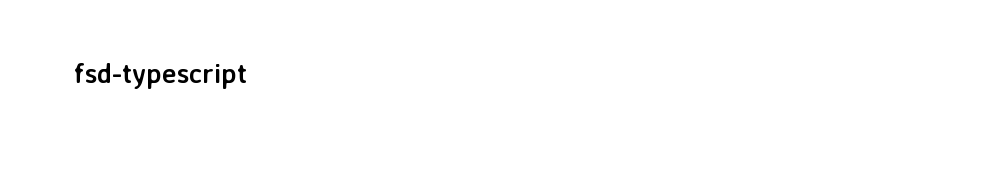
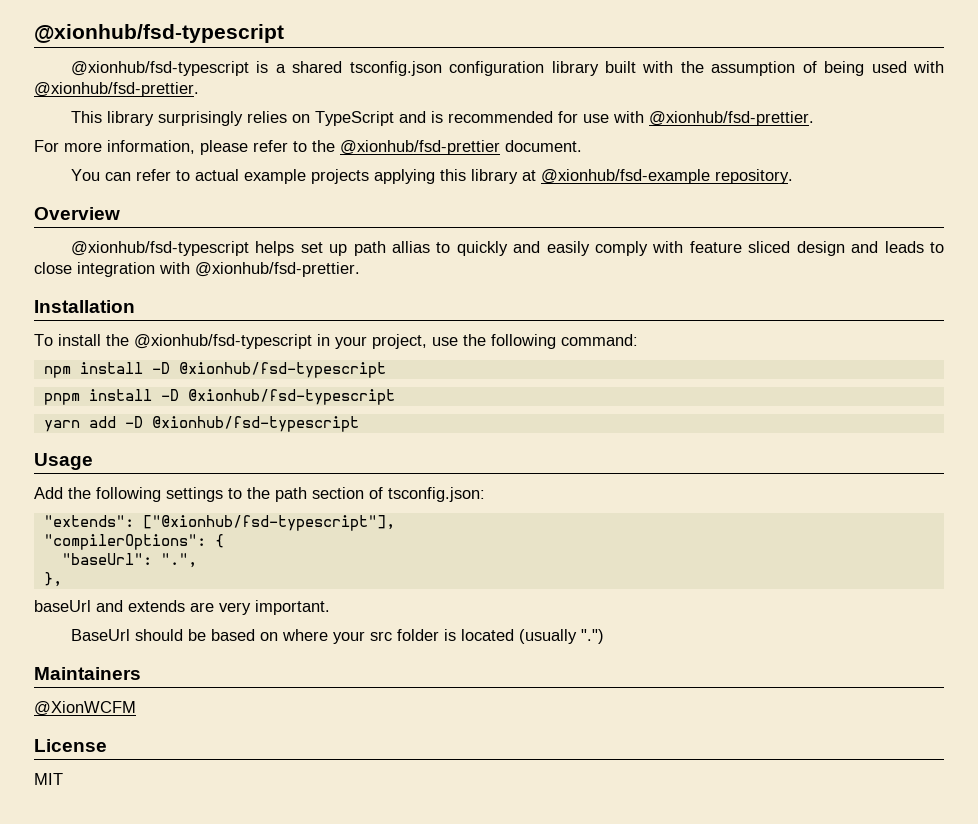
[74,63,247,89] fsd-typescript -> [34,24,284,43] [70,61,944,76] [34,82,199,97] [70,111,814,126] [34,140,582,155] [70,169,793,184] [34,207,120,220] [70,241,944,256] [34,262,360,277] [34,300,135,313] [34,334,638,349] [43,362,386,378] [43,389,395,405] [43,416,359,432] [34,453,93,470] [34,487,485,502] [43,515,395,531] [43,534,224,550] [61,553,197,568] [43,572,62,587] [34,600,330,615] [70,629,604,644] [34,667,141,680] [34,701,136,716] [34,739,107,752] [34,773,63,785] @xionhub/fsd-typescript // @xionhub/fsd-typescript is a shared tsconfig.json configuration library built with the assumption of being used with @xionhub/fsd-prettier. // This library surprisingly relies on TypeScript and is recommended for use with @xionhub/fsd-prettier. // For more information, please refer to the @xionhub/fsd-prettier document. // You can refer to actual example projects applying this library at @xionhub/fsd-example repository. // Overview // @xionhub/fsd-typescript helps set up path allias to quickly and easily comply with feature sliced design and leads to close integration with @xionhub/fsd-prettier. // Installation // To install the @xionhub/fsd-typescript in your project, use the following command: // npm install -D @xionhub/fsd-typescript // pnpm install -D @xionhub/fsd-typescript // yarn add -D @xionhub/fsd-typescript // Usage // Add the following settings to the path section of tsconfig.json: // "extends": ["@xionhub/fsd-typescript"], // "compilerOptions": { // "baseUrl": ".", // }, // baseUrl and extends are very important. // BaseUrl should be based on where your src folder is located (usually ".") // Maintainers // @XionWCFM // License // MIT

